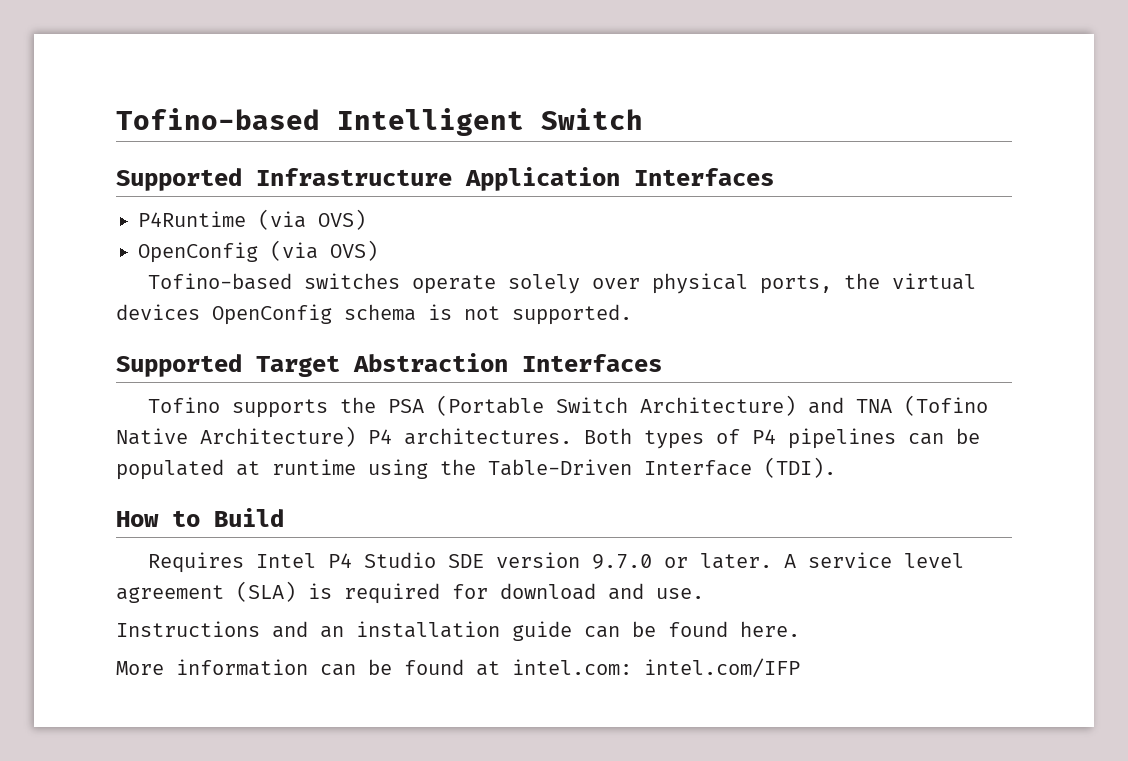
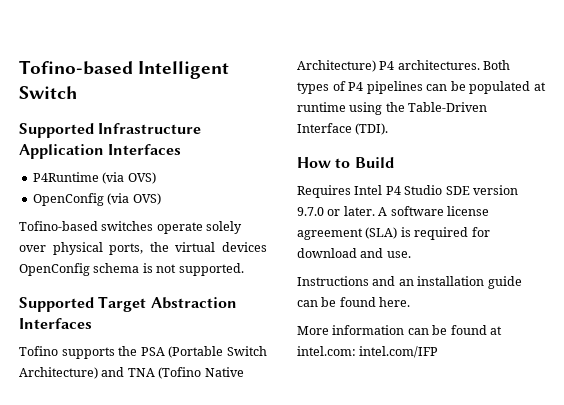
[807,552,964,568] service level -> [390,206,489,216] software license

